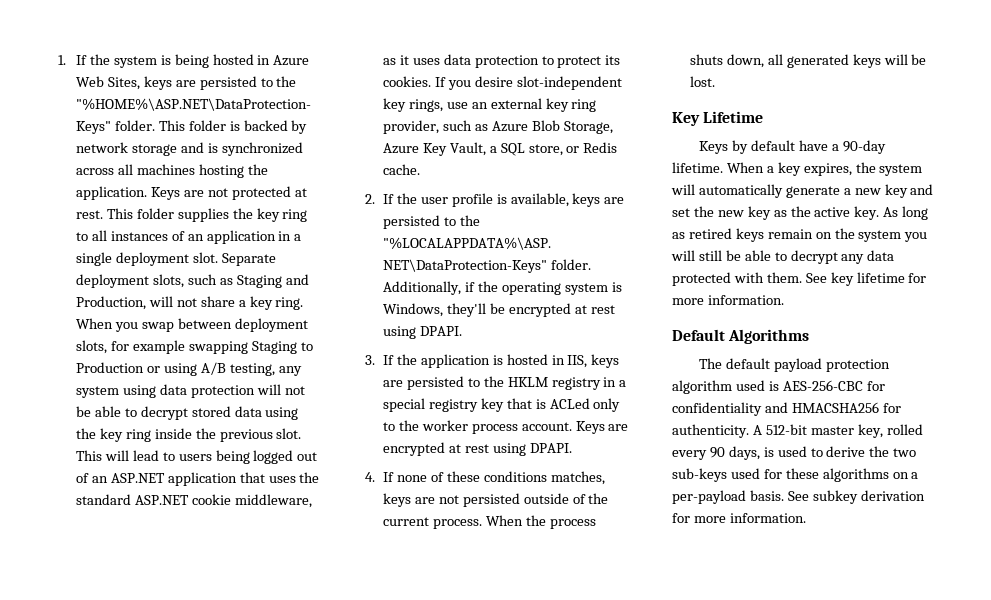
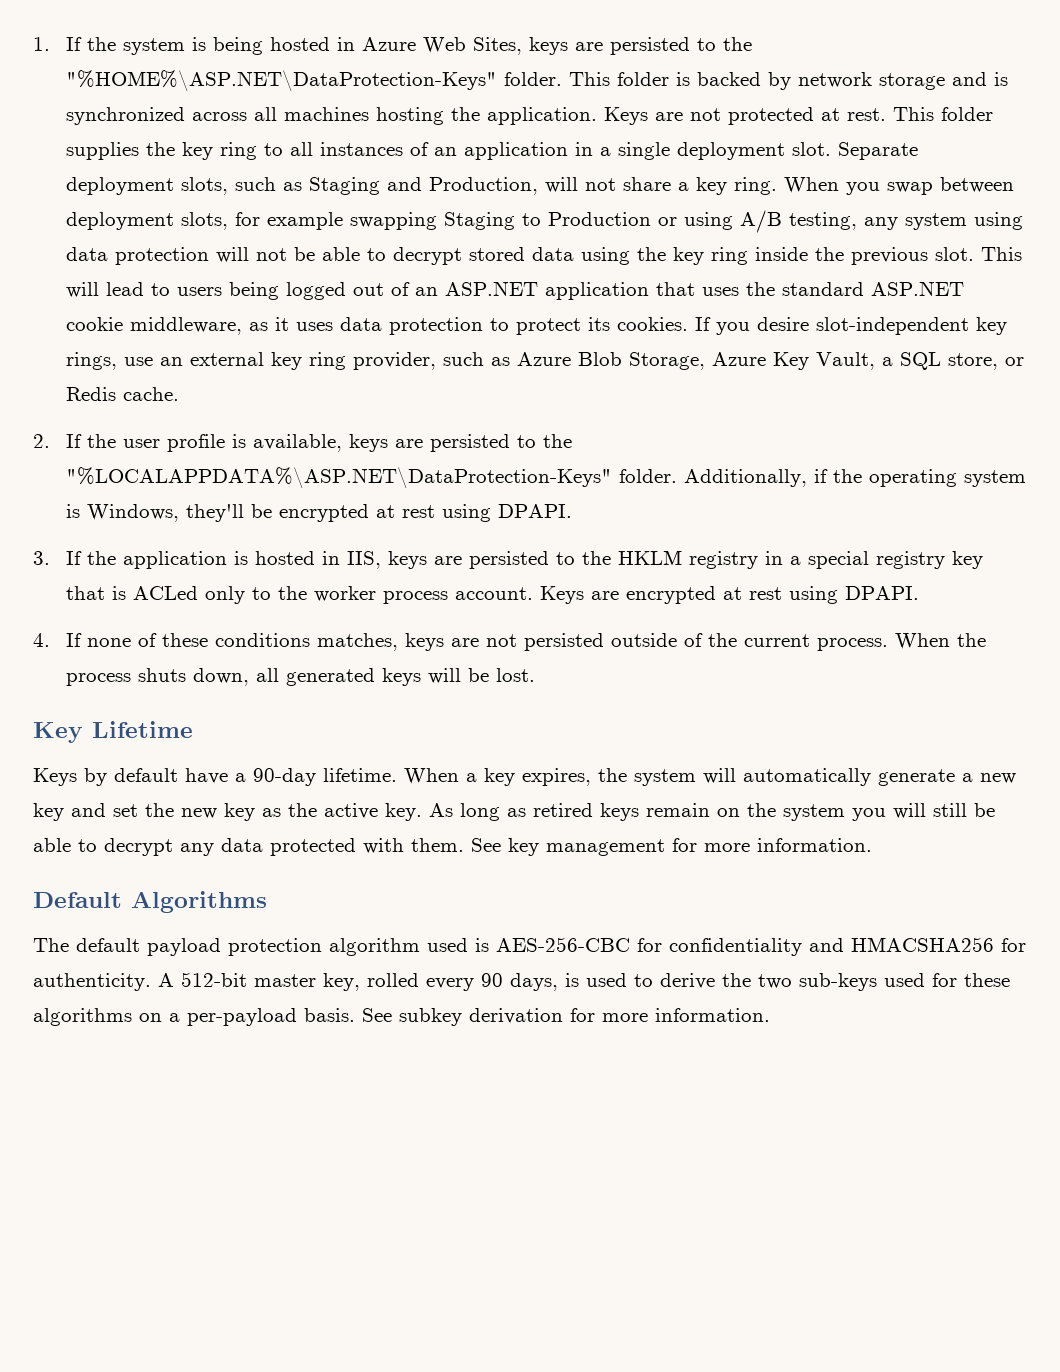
[856,272,905,283] lifetime -> [546,839,665,856] management

